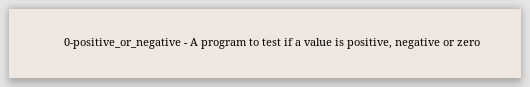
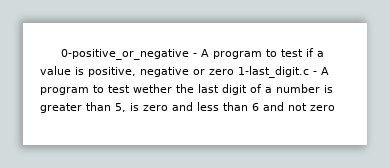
(481, 43) none -> [238,66,329,78] [40,84,333,95] [40,102,335,113] 1-last_digit.c - A program to test wether the last digit of a number is greater than 5, is zero and less than 6 and not zero

